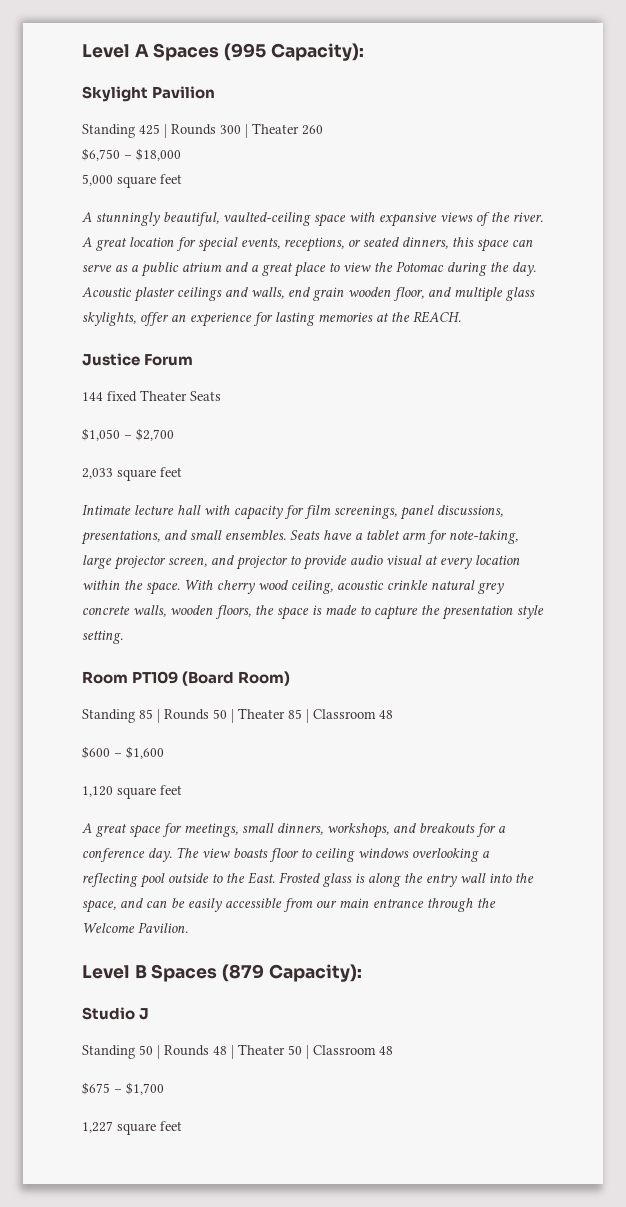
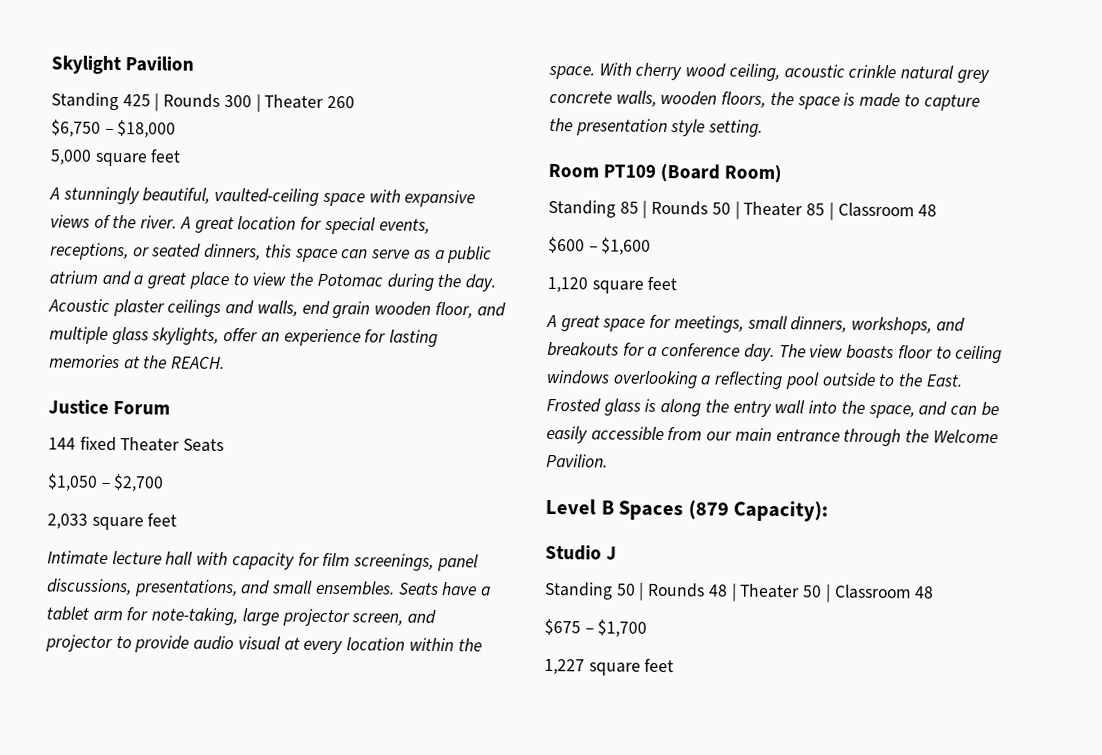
[82,43,364,61] Level A Spaces (995 Capacity): // -> (51, 65) none

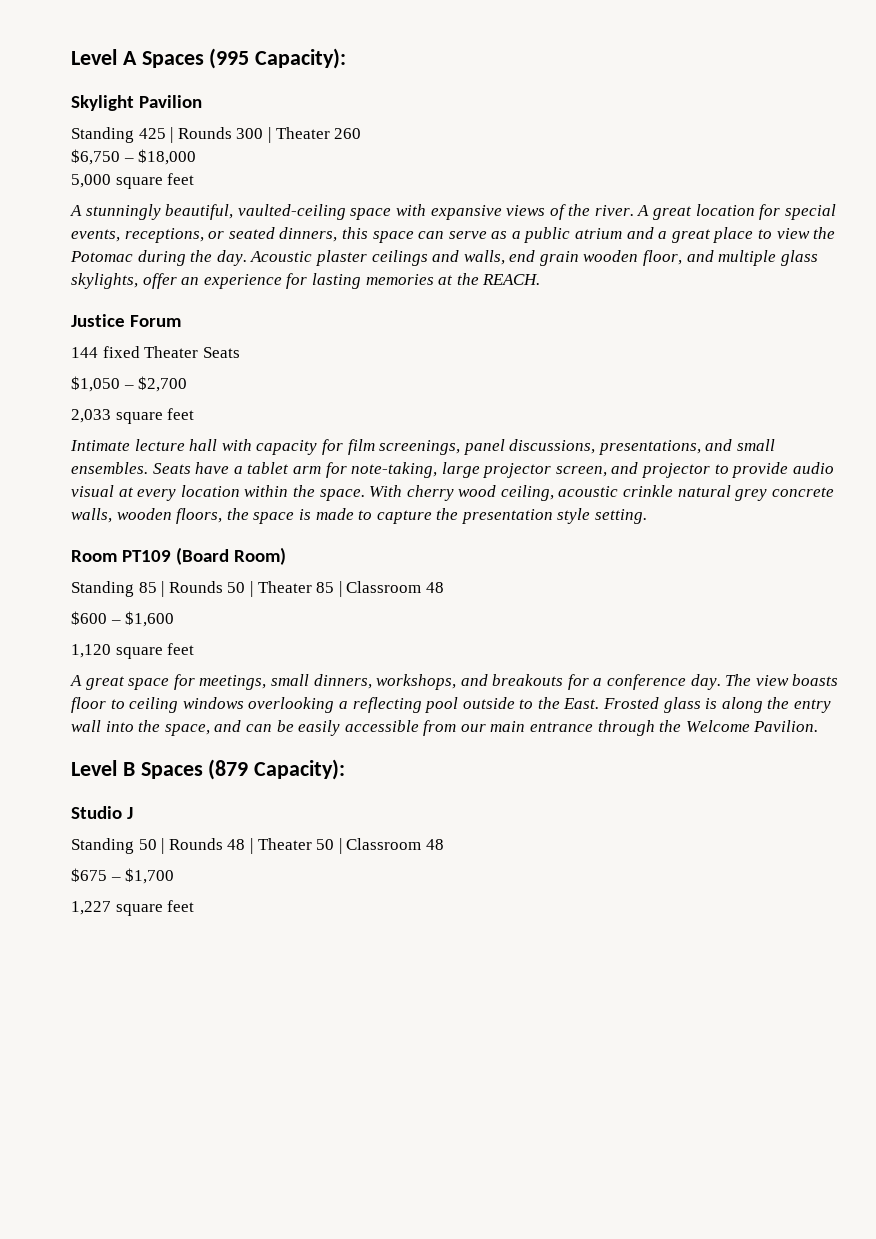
(51, 65) none -> [71,48,347,69] Level A Spaces (995 Capacity): //

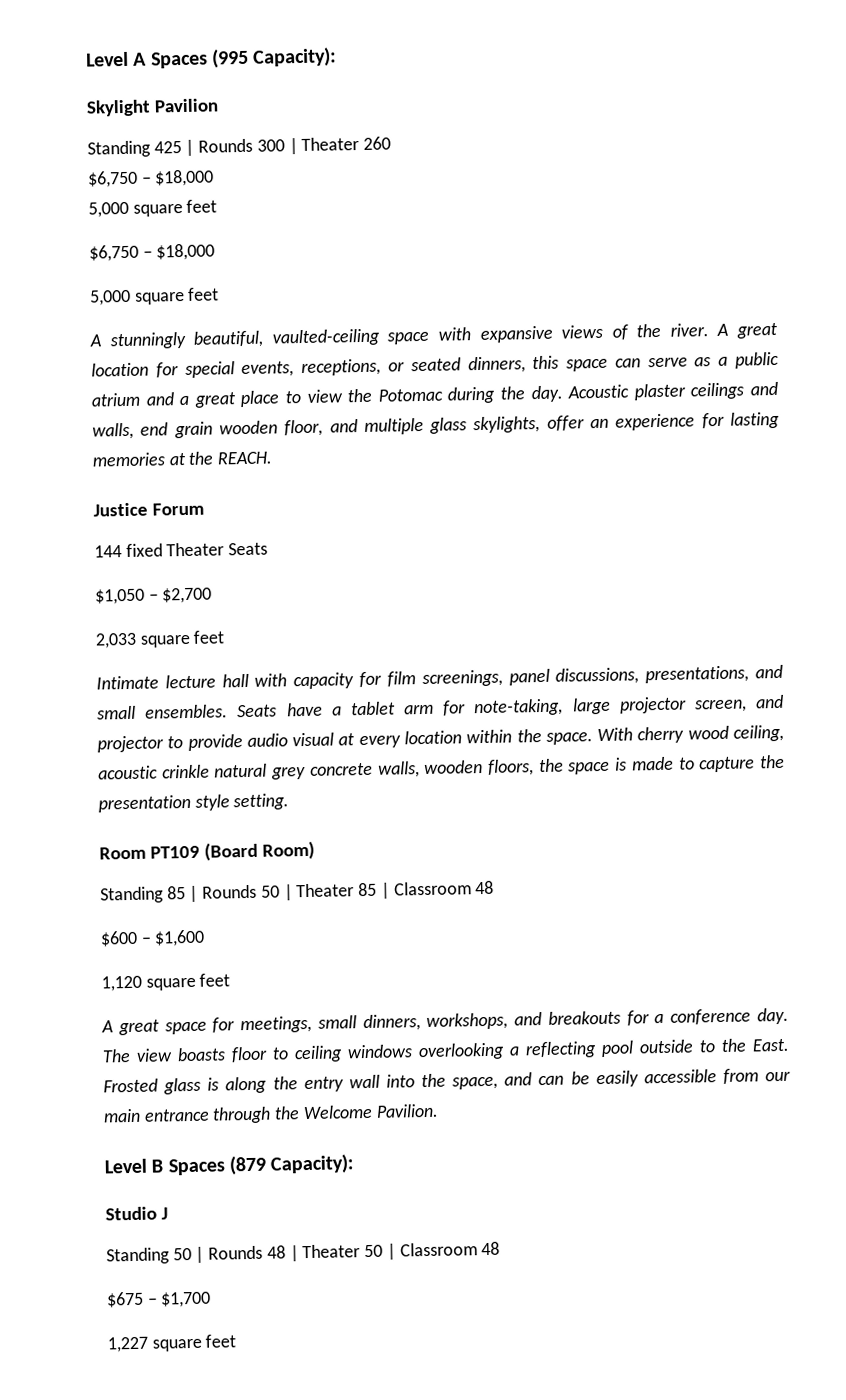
(195, 179) none -> [89,243,216,262] [90,287,220,306] // $6,750 – $18,000 // 5,000 square feet

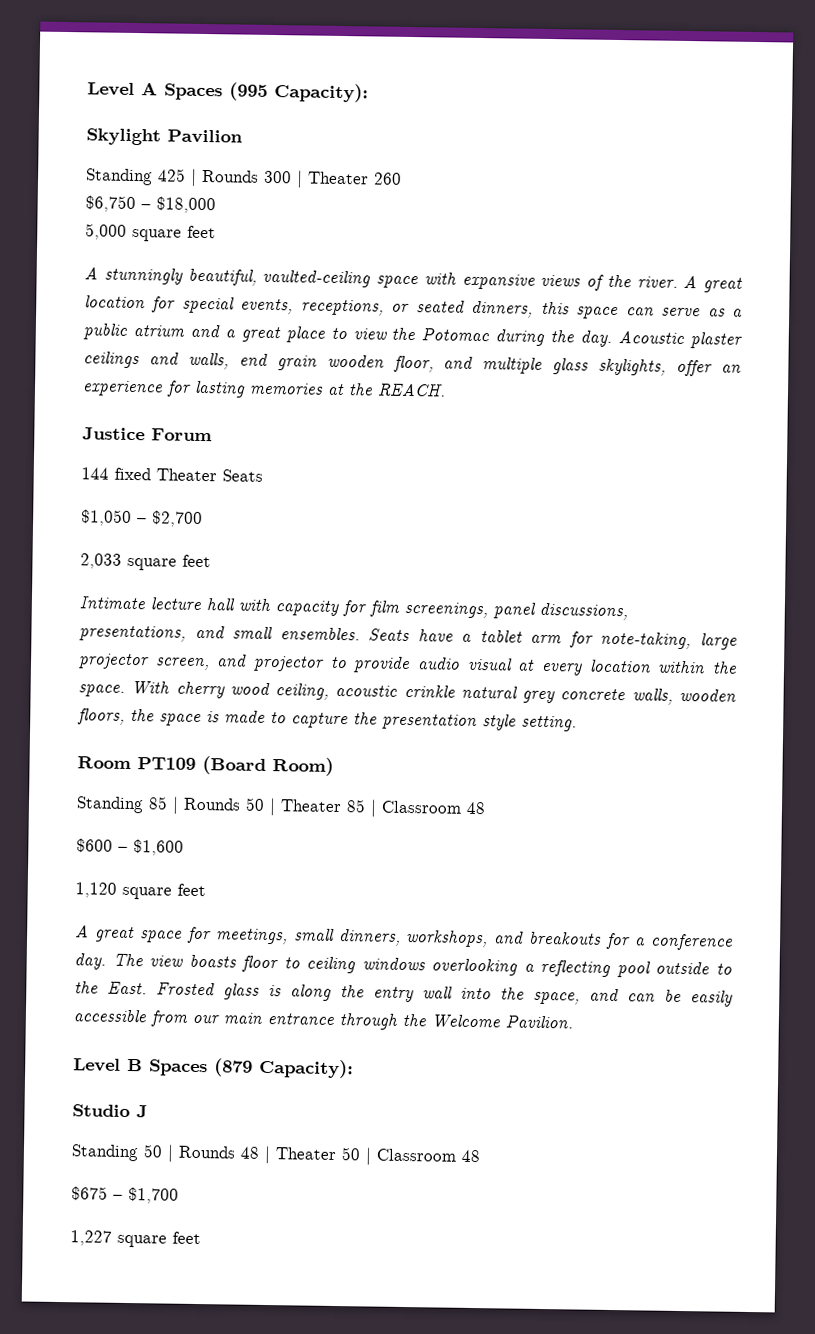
[89,243,216,262] [90,287,220,306] // $6,750 – $18,000 // 5,000 square feet -> (216, 232) none

